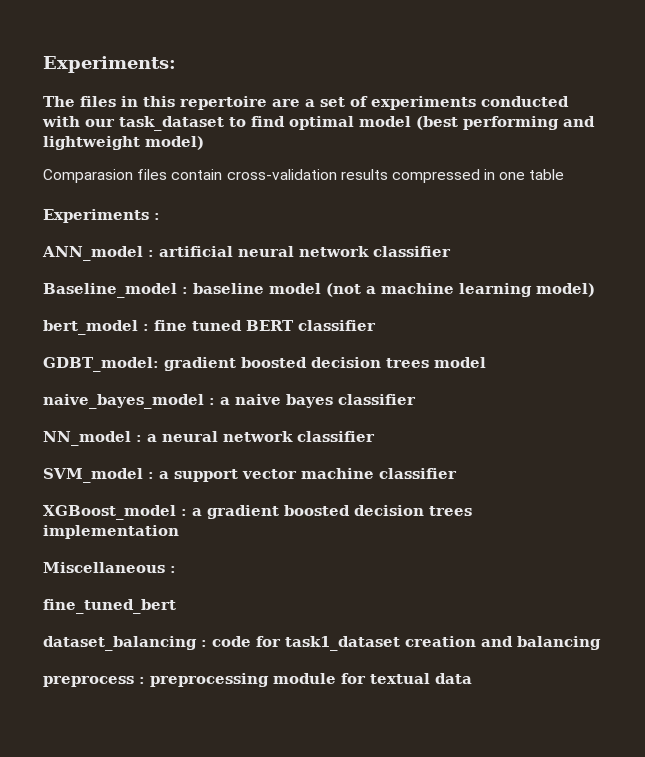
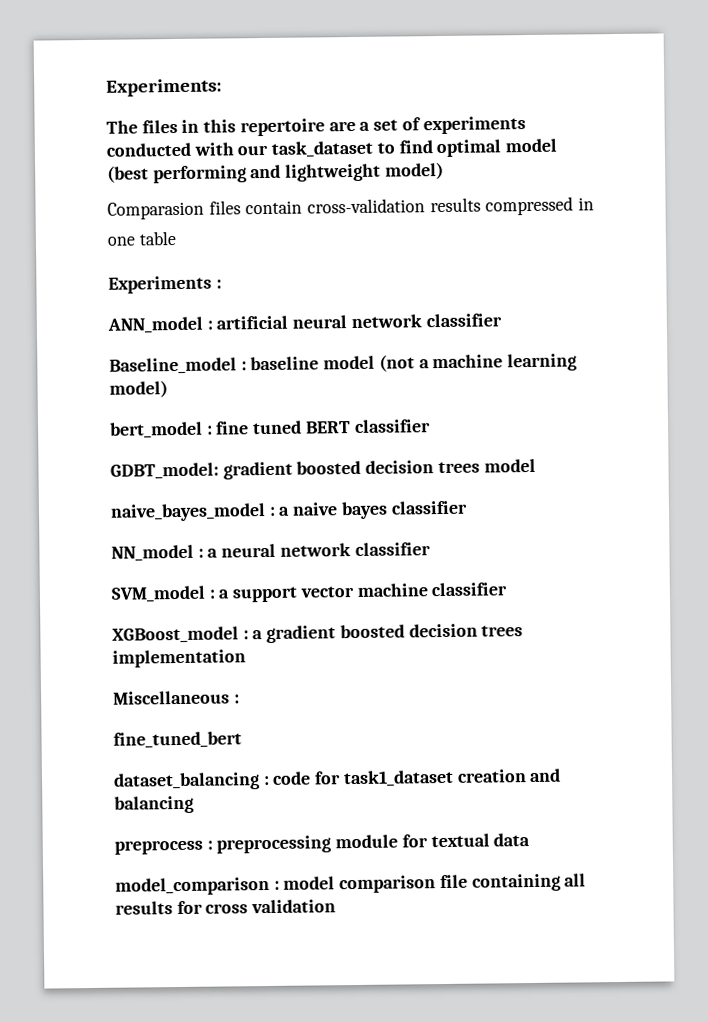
(472, 678) none -> [115,873,587,896] [115,899,337,915] // model_comparison : model comparison file containing all results for cross validation

